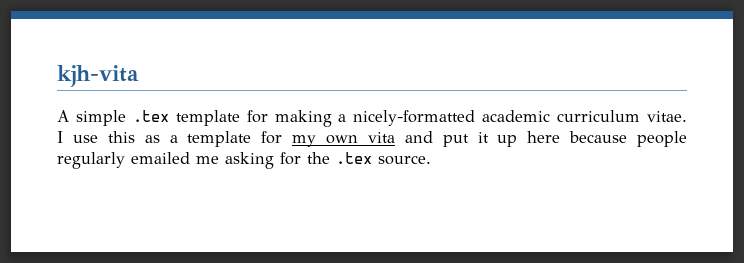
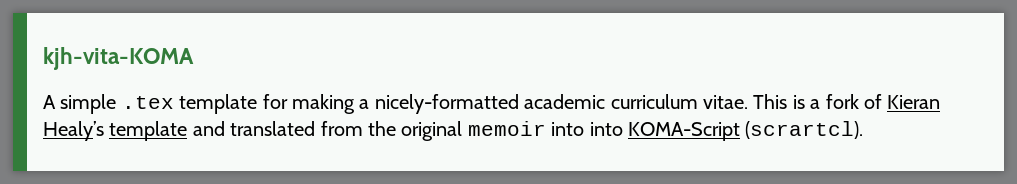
[57,65,139,87] kjh-vita -> [43,47,194,70] kjh-vita-KOMA
[57,131,687,147] [57,152,431,169] I use this as a template for my own vita and put it up here because people regularly emailed me asking for the .tex source. -> [753,94,941,109] [43,121,864,141] This is a fork of Kieran Healy’s template and translated from the original memoir into into KOMA-Script (scrartcl).

